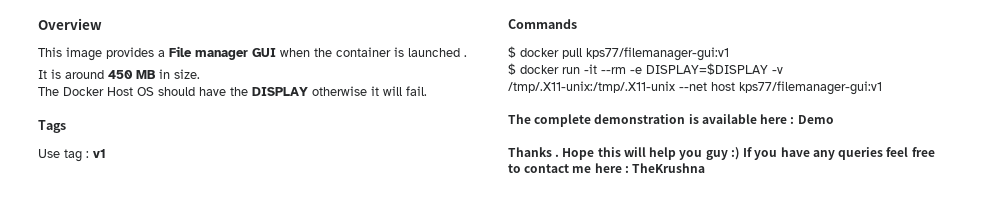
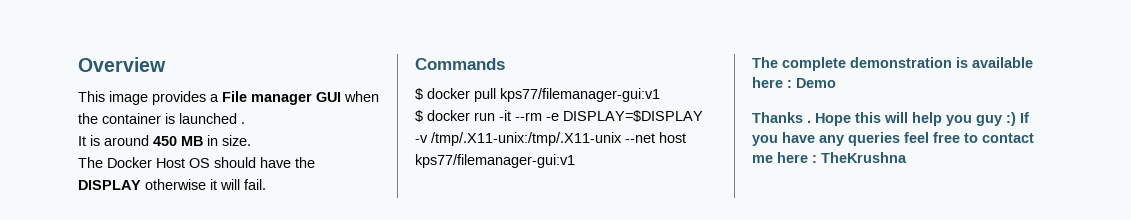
[38,120,66,133] [38,149,106,162] // Tags // Use tag : v1 -> (266, 184) none

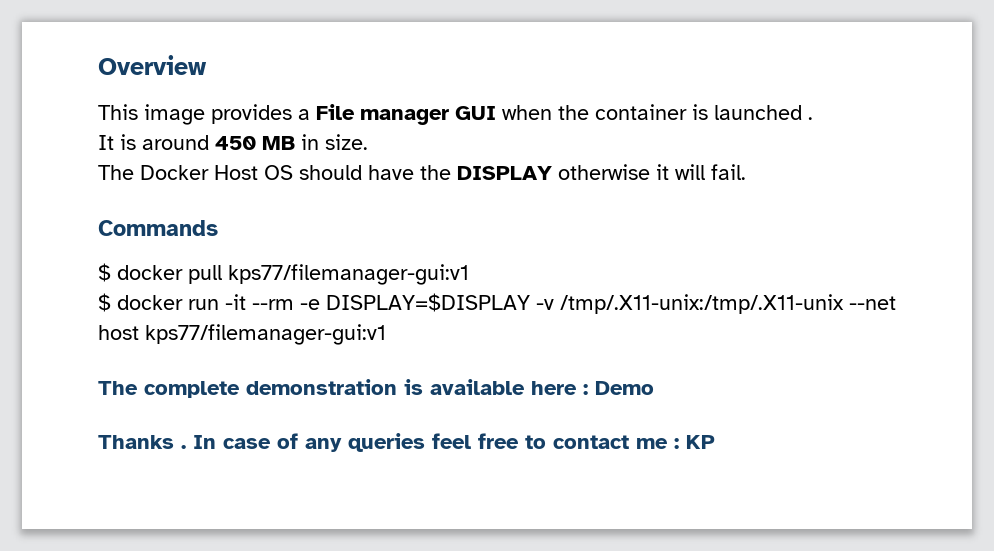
[815,112,1029,126] [752,132,815,146] Hope this will help you guy :) If you have -> [193,433,298,449] In case of
[777,152,907,163] here : TheKrushna -> [674,435,715,449] : KP

